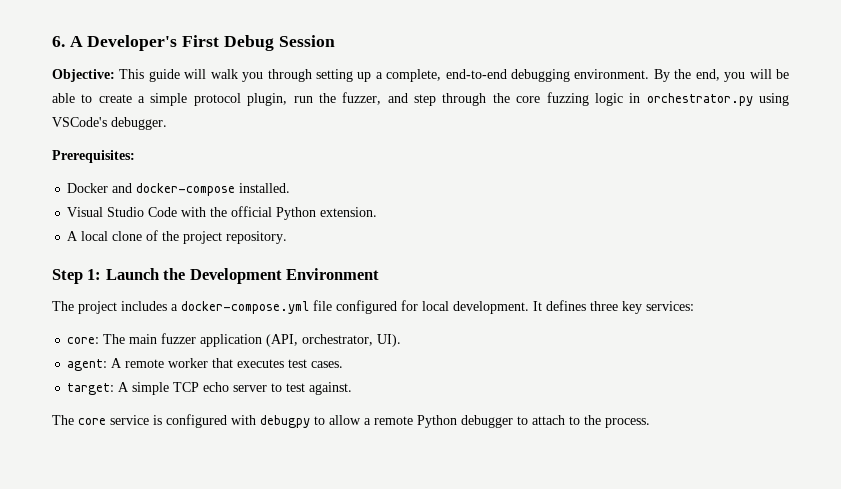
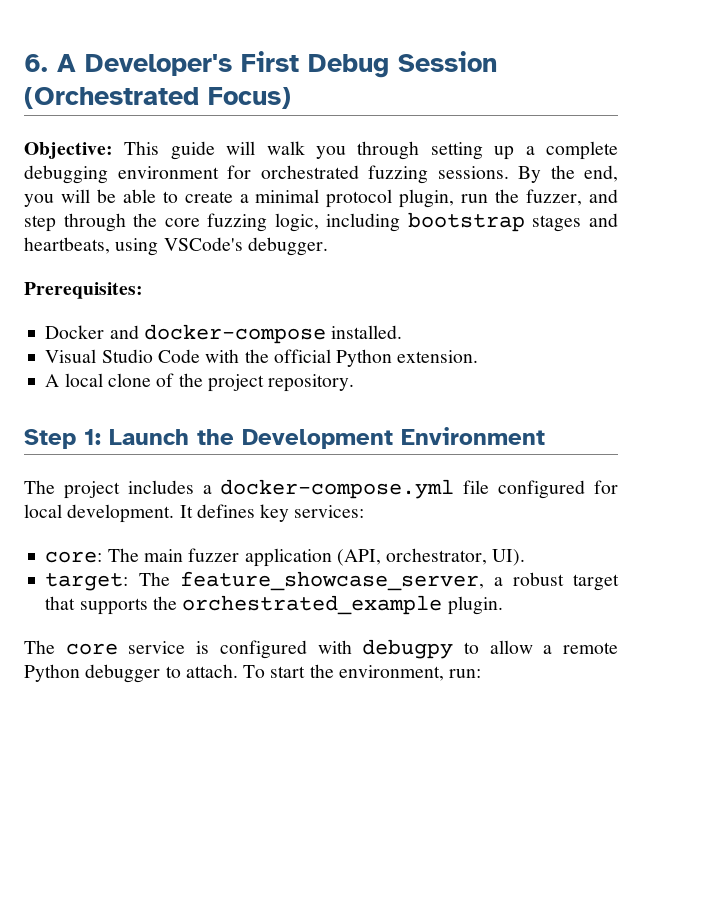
(335, 41) none -> [24,87,291,109] (Orchestrated Focus)
[386,69,650,82] complete, end-to-end debugging environment. -> [545,141,618,160] [24,165,509,184] complete debugging environment for orchestrated fuzzing sessions.
[150,93,188,106] simple -> [255,189,320,203] minimal
[594,93,753,106] logic in orchestrator.py -> [274,212,618,232] [24,237,110,254] logic, including bootstrap stages and heartbeats,
[590,301,618,311] three -> (255, 511) none
[67,358,344,371] [67,382,353,395] agent: A remote worker that executes test cases. // target: A simple TCP echo server to test against. -> [45,571,619,591] [45,595,503,615] target: The feature_showcase_server, a robust target that supports the orchestrated_example plugin.
[532,415,650,428] attach to the process. -> [185,664,482,681] attach. To start the environment, run:

